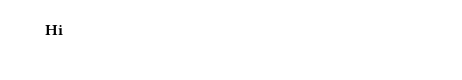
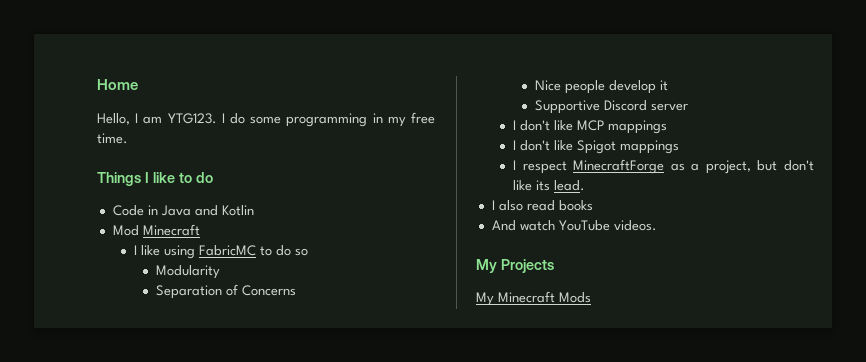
[45,25,63,35] Hi -> [97,79,138,90] [97,112,435,127] [97,133,128,144] [97,172,213,186] [112,205,254,216] [112,224,200,236] [134,245,309,259] [155,265,220,279] [155,284,296,299] [534,80,668,94] [534,100,688,114] [513,120,668,134] [513,140,680,154] [513,159,814,174] [513,180,586,191] [491,200,593,211] [491,220,657,231] [476,259,554,273] [476,291,591,306] Home // Hello, I am YTG123. I do some programming in my free time. // Things I like to do // Code in Java and Kotlin // Mod Minecraft // I like using FabricMC to do so // Modularity // Separation of Concerns // Nice people develop it // Supportive Discord server // I don't like MCP mappings // I don't like Spigot mappings // I respect MinecraftForge as a project, but don't like its lead. // I also read books // And watch YouTube videos. // My Projects // My Minecraft Mods

